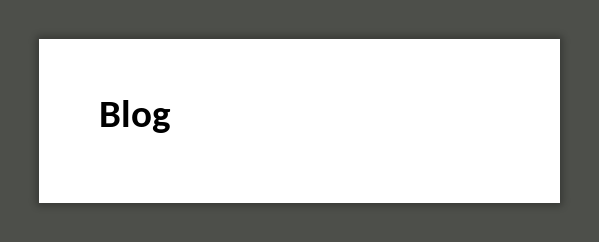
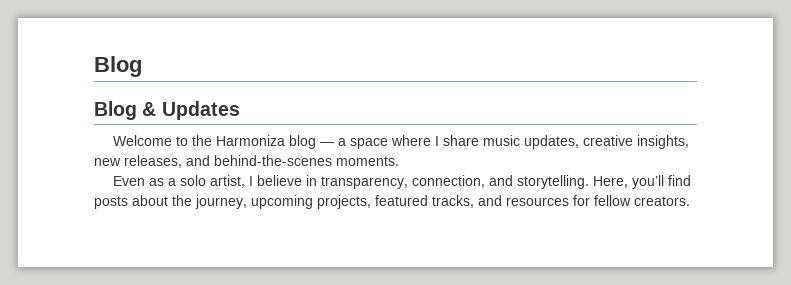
[99,100,171,133] Blog -> [94,56,142,77] [94,101,240,120] [113,135,690,149] [94,155,399,168] [113,175,692,189] [94,195,690,209] Blog // Blog & Updates // Welcome to the Harmoniza blog — a space where I share music updates, creative insights, new releases, and behind-the-scenes moments. // Even as a solo artist, I believe in transparency, connection, and storytelling. Here, you’ll find posts about the journey, upcoming projects, featured tracks, and resources for fellow creators.

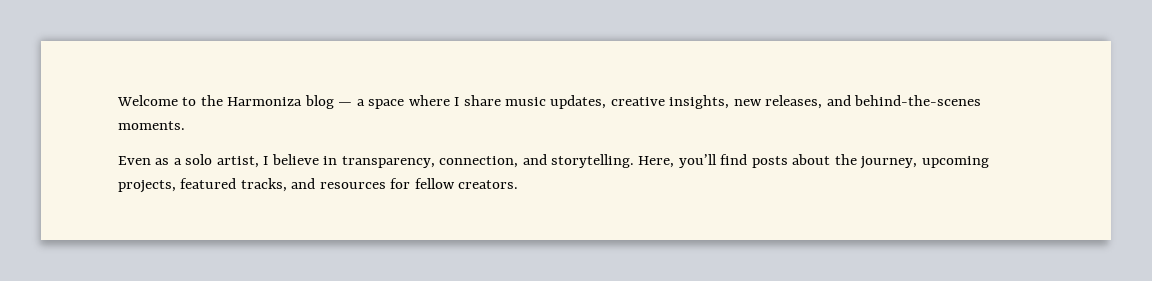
[94,56,142,77] [94,101,240,120] Blog // Blog & Updates // -> (117, 100) none

